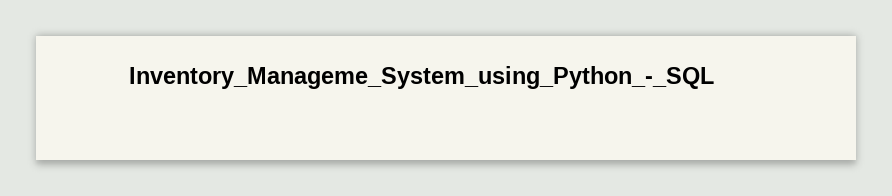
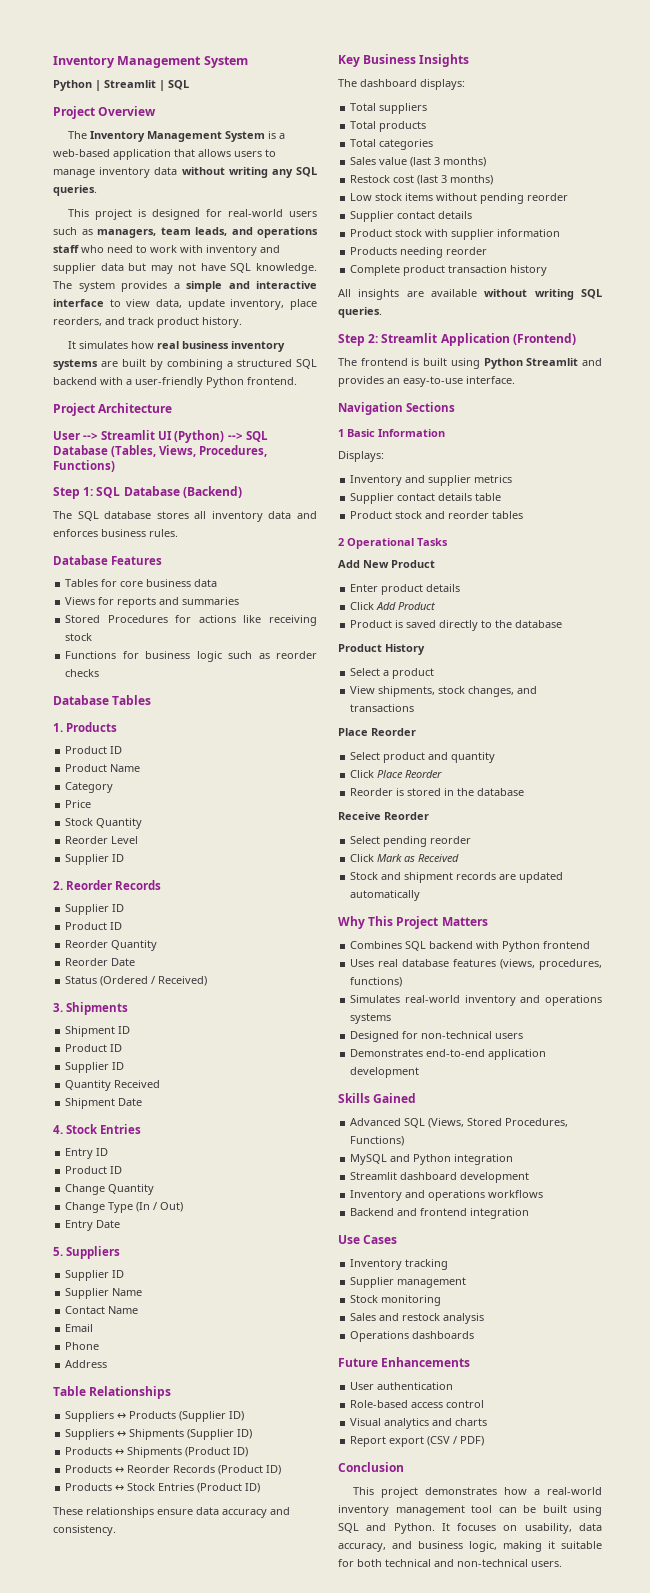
[129,66,714,89] Inventory_Manageme_System_using_Python_-_SQL -> [53,56,248,68] [53,80,189,91] [53,106,157,119] [67,131,285,142] [53,149,276,160] [53,167,317,178] [53,185,97,196] [67,209,317,220] [53,227,318,238] [53,245,280,256] [53,263,317,274] [53,281,317,292] [53,299,317,310] [53,317,242,328] [67,341,285,352] [53,359,317,370] [53,377,297,388] [53,403,173,416] [53,430,268,443] [53,445,268,457] [53,460,115,472] [53,486,242,499] [53,511,318,522] [53,529,178,537] [53,555,163,565] [65,579,218,587] [65,597,240,608] [65,615,317,626] [65,633,93,641] [65,651,318,662] [65,669,100,677] [53,695,152,705] [53,722,118,732] [65,746,123,754] [65,764,141,772] [65,782,114,793] [65,800,92,808] [65,818,143,829] [65,836,139,844] [65,854,125,865] [53,880,162,890] [65,904,125,915] [65,922,123,930] [65,940,158,951] [65,958,136,966] [65,976,208,986] [53,1002,129,1015] [65,1026,131,1037] [65,1044,123,1052] [65,1062,125,1073] [65,1080,161,1091] [65,1098,143,1109] [53,1124,142,1134] [65,1148,109,1159] [65,1166,123,1174] [65,1184,155,1195] [65,1202,184,1213] [65,1220,121,1231] [53,1246,121,1259] [65,1270,125,1281] [65,1288,143,1299] [65,1306,139,1314] [65,1324,94,1332] [65,1342,100,1350] [65,1360,108,1368] [53,1386,172,1399] [65,1411,245,1422] [65,1429,253,1440] [65,1447,249,1458] [65,1465,282,1475] [65,1483,261,1493] [53,1507,290,1518] [53,1525,116,1536] [338,54,470,67] [338,79,465,90] [350,103,428,114] [350,121,427,132] [350,139,434,150] [350,157,487,167] [350,175,494,185] [350,193,569,204] [350,211,473,222] [350,229,561,240] [350,247,488,258] [350,265,548,276] [338,289,602,300] [338,307,382,318] [338,333,576,346] [338,358,602,369] [338,376,515,387] [338,402,456,415] [338,429,445,437] [338,451,384,462] [350,475,513,486] [350,493,502,504] [350,511,524,519] [338,538,448,549] [338,560,435,568] [350,584,461,595] [350,602,436,610] [350,620,563,631] [338,644,425,655] [350,668,435,679] [350,686,538,697] [350,704,415,712] [338,728,416,736] [350,752,496,763] [350,770,443,778] [350,788,525,796] [338,812,429,820] [350,836,472,847] [350,854,460,862] [350,872,564,883] [350,890,421,901] [338,916,488,929] [350,941,591,952] [350,959,602,970] [350,977,403,987] [350,995,602,1006] [350,1013,392,1024] [350,1031,524,1042] [350,1049,547,1060] [350,1067,420,1078] [338,1093,417,1103] [350,1118,569,1128] [350,1136,405,1146] [350,1154,514,1165] [350,1172,530,1183] [350,1190,544,1201] [350,1208,530,1219] [338,1235,398,1244] [350,1259,449,1270] [350,1277,467,1288] [350,1295,442,1306] [350,1313,485,1324] [350,1331,475,1342] [338,1357,471,1367] [350,1382,454,1390] [350,1400,485,1408] [350,1418,488,1429] [350,1436,485,1447] [338,1462,404,1472] [352,1487,602,1498] [338,1505,602,1516] [338,1523,602,1534] [338,1541,602,1552] [338,1559,562,1567] Inventory Management System // Python | Streamlit | SQL // Project Overview // The Inventory Management System is a web-based application that allows users to manage inventory data without writing any SQL queries. // This project is designed for real-world users such as managers, team leads, and operations staff who need to work with inventory and supplier data but may not have SQL knowledge. The system provides a simple and interactive interface to view data, update inventory, place reorders, and track product history. // It simulates how real business inventory systems are built by combining a structured SQL backend with a user-friendly Python frontend. // Project Architecture // User --> Streamlit UI (Python) --> SQL Database (Tables, Views, Procedures, Functions) // Step 1: SQL Database (Backend) // The SQL database stores all inventory data and enforces business rules. // Database Features // Tables for core business data // Views for reports and summaries // Stored Procedures for actions like receiving stock // Functions for business logic such as reorder checks // Database Tables // 1. Products // Product ID // Product Name // Category // Price // Stock Quantity // Reorder Level // Supplier ID // 2. Reorder Records // Supplier ID // Product ID // Reorder Quantity // Reorder Date // Status (Ordered / Received) // 3. Shipments // Shipment ID // Product ID // Supplier ID // Quantity Received // Shipment Date // 4. Stock Entries // Entry ID // Product ID // Change Quantity // Change Type (In / Out) // Entry Date // 5. Suppliers // Supplier ID // Supplier Name // Contact Name // Email // Phone // Address // Table Relationships // Suppliers ↔ Products (Supplier ID) // Suppliers ↔ Shipments (Supplier ID) // Products ↔ Shipments (Product ID) // Products ↔ Reorder Records (Product ID) // Products ↔ Stock Entries (Product ID) // These relationships ensure data accuracy and consistency. // Key Business Insights // The dashboard displays: // Total suppliers // Total products // Total categories // Sales value (last 3 months) // Restock cost (last 3 months) // Low stock items without pending reorder // Supplier contact details // Product stock with supplier information // Products needing reorder // Complete product transaction history // All insights are available without writing SQL queries. // Step 2: Streamlit Application (Frontend) // The frontend is built using Python Streamlit and provides an easy-to-use interface. // Navigation Sections // 1 Basic Information // Displays: // Inventory and supplier metrics // Supplier contact details table // Product stock and reorder tables // 2 Operational Tasks // Add New Product // Enter product details // Click Add Product // Product is saved directly to the database // Product History // Select a product // View shipments, stock changes, and transactions // Place Reorder // Select product and quantity // Click Place Reorder // Reorder is stored in the database // Receive Reorder // Select pending reorder // Click Mark as Received // Stock and shipment records are updated automatically // Why This Project Matters // Combines SQL backend with Python frontend // Uses real database features (views, procedures, functions) // Simulates real-world inventory and operations systems // Designed for non-technical users // Demonstrates end-to-end application development // Skills Gained // Advanced SQL (Views, Stored Procedures, Functions) // MySQL and Python integration // Streamlit dashboard development // Inventory and operations workflows // Backend and frontend integration // Use Cases // Inventory tracking // Supplier management // Stock monitoring // Sales and restock analysis // Operations dashboards // Future Enhancements // User authentication // Role-based access control // Visual analytics and charts // Report export (CSV / PDF) // Conclusion // This project demonstrates how a real-world inventory management tool can be built using SQL and Python. It focuses on usability, data accuracy, and business logic, making it suitable for both technical and non-technical users.

